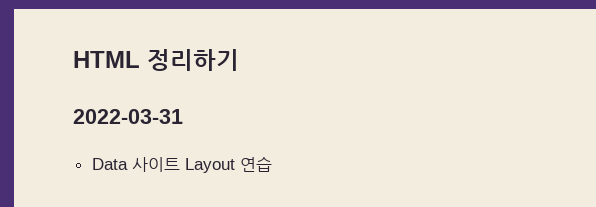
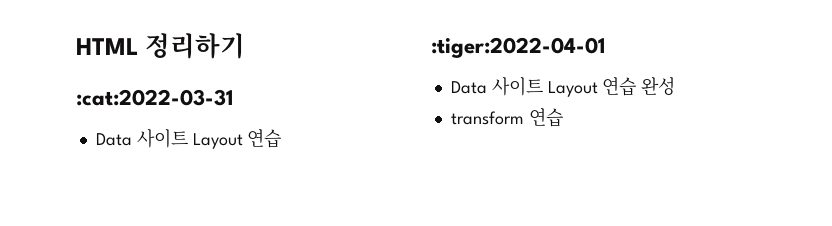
[73,109,183,124] [91,156,272,173] 2022-03-31 // Data 사이트 Layout 연습 -> [76,89,233,106] [95,129,282,149] [431,37,605,58] [450,77,676,97] [450,108,563,127] :cat:2022-03-31 // Data 사이트 Layout 연습 // :tiger:2022-04-01 // Data 사이트 Layout 연습 완성 // transform 연습

